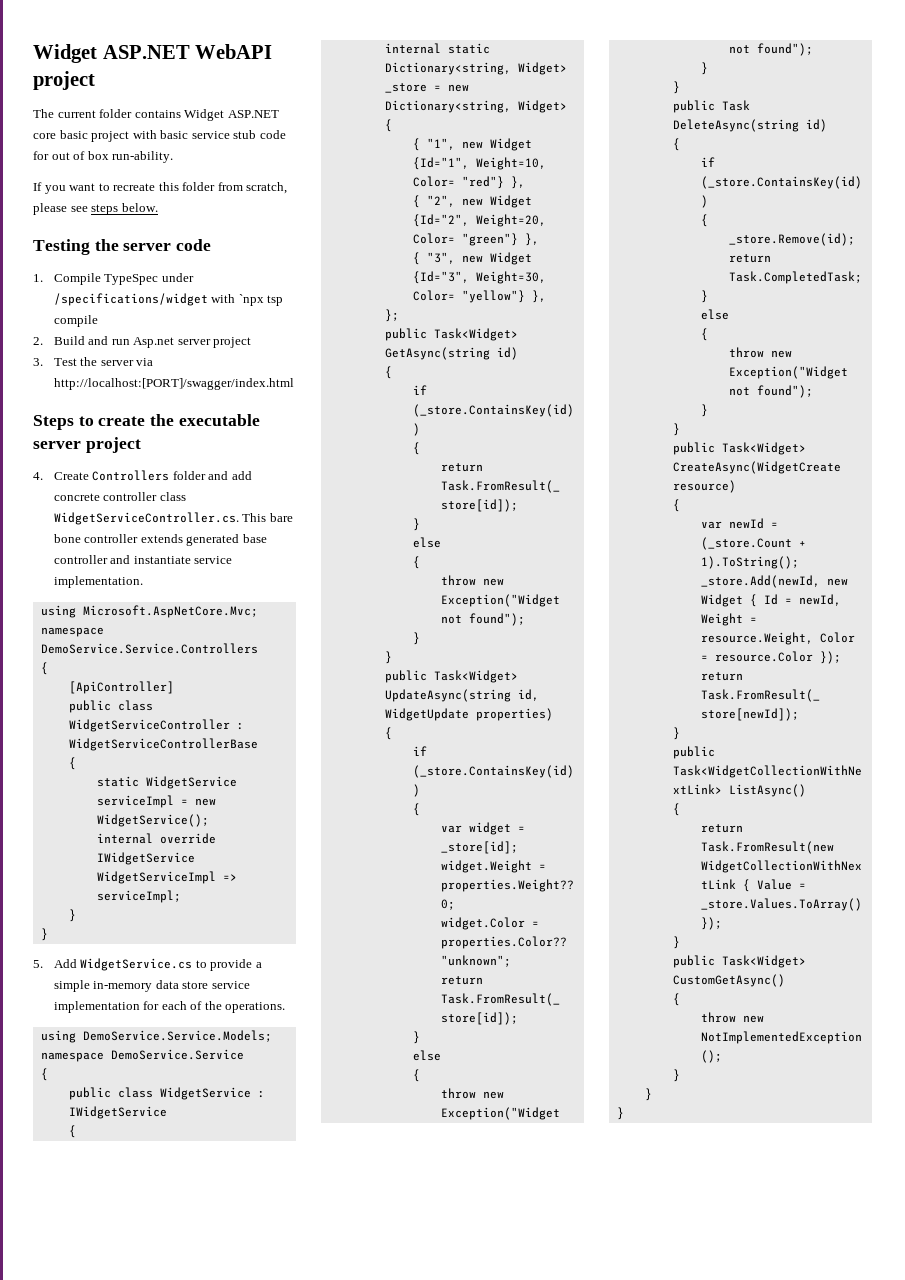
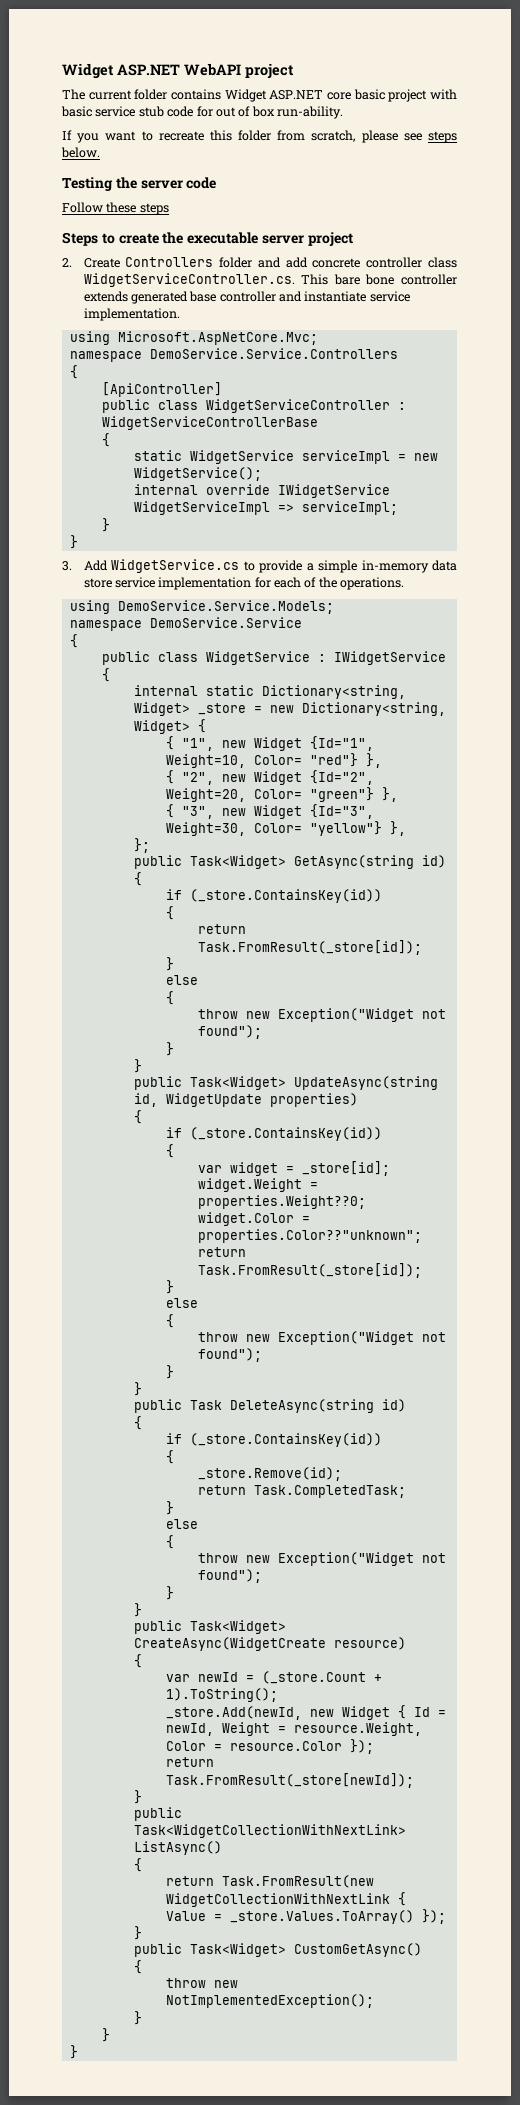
[33,273,194,285] [53,293,284,306] [53,315,98,327] [33,336,252,348] [33,357,154,366] [53,378,294,390] 1. Compile TypeSpec under /specifications/widget with `npx tsp compile // 2. Build and run Asp.net server project // 3. Test the server via http://localhost:[PORT]/swagger/index.html -> [62,202,169,215] Follow these steps
[33,472,43,480] 4. -> [62,258,72,267] 2.
[33,960,43,968] 5. -> [62,561,72,571] 3.

